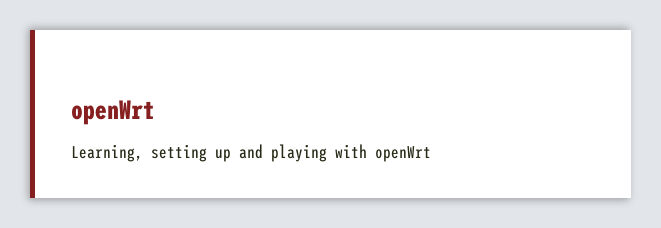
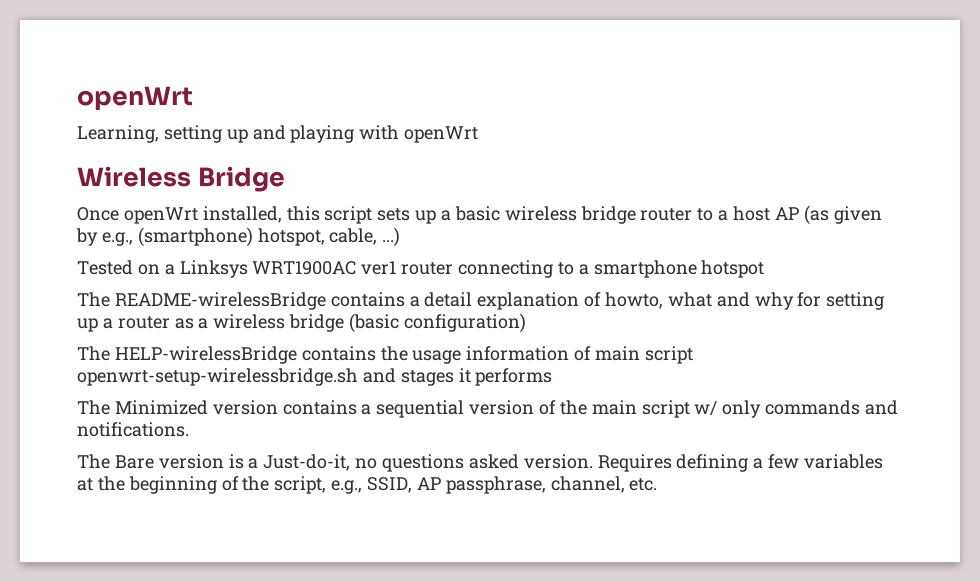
(431, 154) none -> [77,166,285,192] [77,205,882,225] [76,227,401,247] [77,260,765,278] [77,292,885,310] [77,313,526,333] [77,346,693,364] [77,368,553,386] [77,400,899,418] [77,422,189,437] [77,454,884,472] [77,476,658,494] // Wireless Bridge // Once openWrt installed, this script sets up a basic wireless bridge router to a host AP (as given by e.g., (smartphone) hotspot, cable, ...) // Tested on a Linksys WRT1900AC ver1 router connecting to a smartphone hotspot // The README-wirelessBridge contains a detail explanation of howto, what and why for setting up a router as a wireless bridge (basic configuration) // The HELP-wirelessBridge contains the usage information of main script openwrt-setup-wirelessbridge.sh and stages it performs // The Minimized version contains a sequential version of the main script w/ only commands and notifications. // The Bare version is a Just-do-it, no questions asked version. Requires defining a few variables at the beginning of the script, e.g., SSID, AP passphrase, channel, etc.

